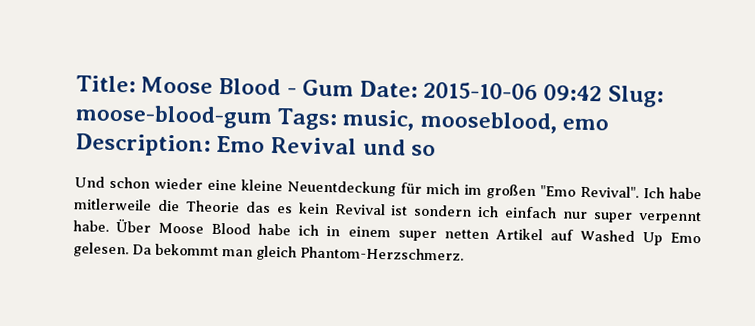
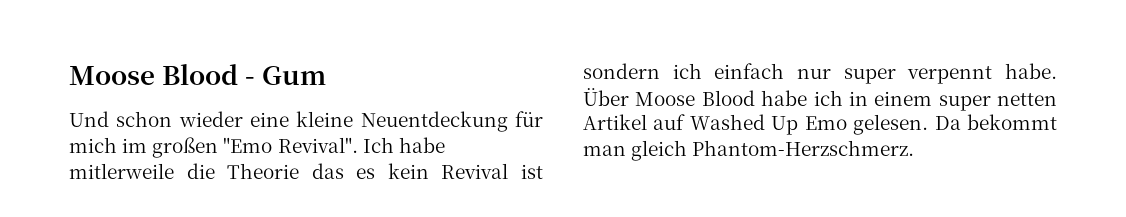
[76,75,136,93] Title: -> (69, 75) none
[359,80,664,108] [75,104,609,134] [75,133,436,157] Date: 2015-10-06 09:42 Slug: moose-blood-gum Tags: music, mooseblood, emo Description: Emo Revival und so -> (327, 75) none

